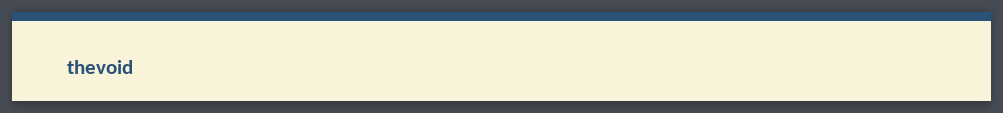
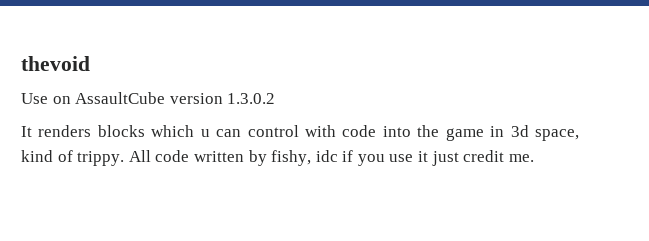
(133, 67) none -> [21,92,276,104] [21,125,580,141] [21,150,534,166] // Use on AssaultCube version 1.3.0.2 // It renders blocks which u can control with code into the game in 3d space, kind of trippy. All code written by fishy, idc if you use it just credit me.

